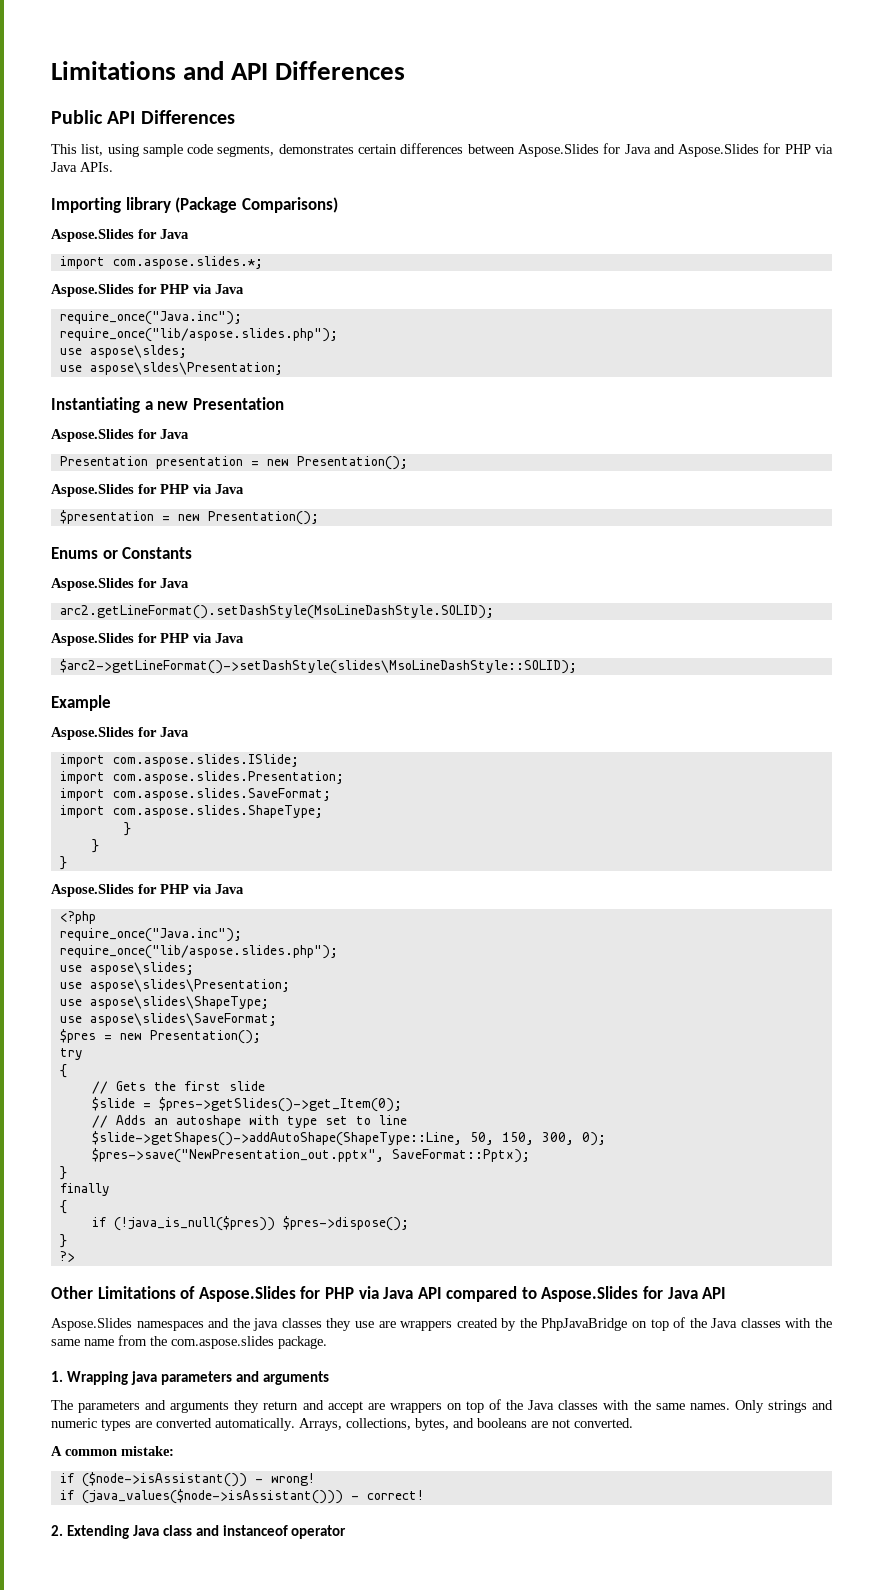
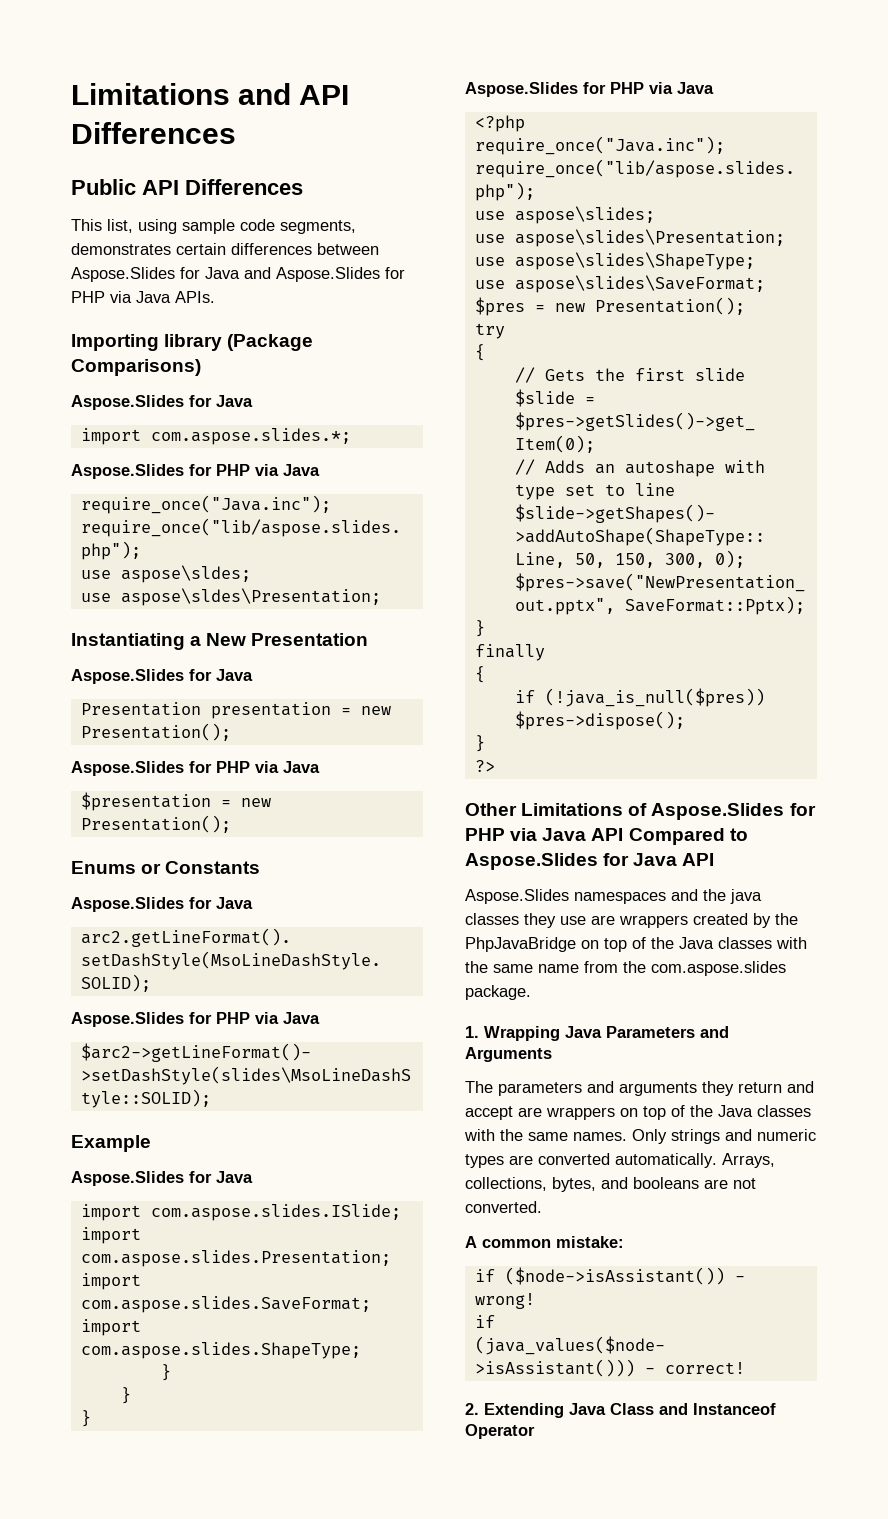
[157,401,189,410] new -> [206,633,247,646] New
[446,1286,518,1302] compared -> [628,828,725,845] Compared
[130,1371,329,1385] java parameters and arguments -> [565,1026,729,1038] [465,1047,552,1062] Java Parameters and Arguments
[162,1525,347,1539] class and instanceof operator -> [610,1403,776,1415] [465,1424,535,1439] Class and Instanceof Operator

